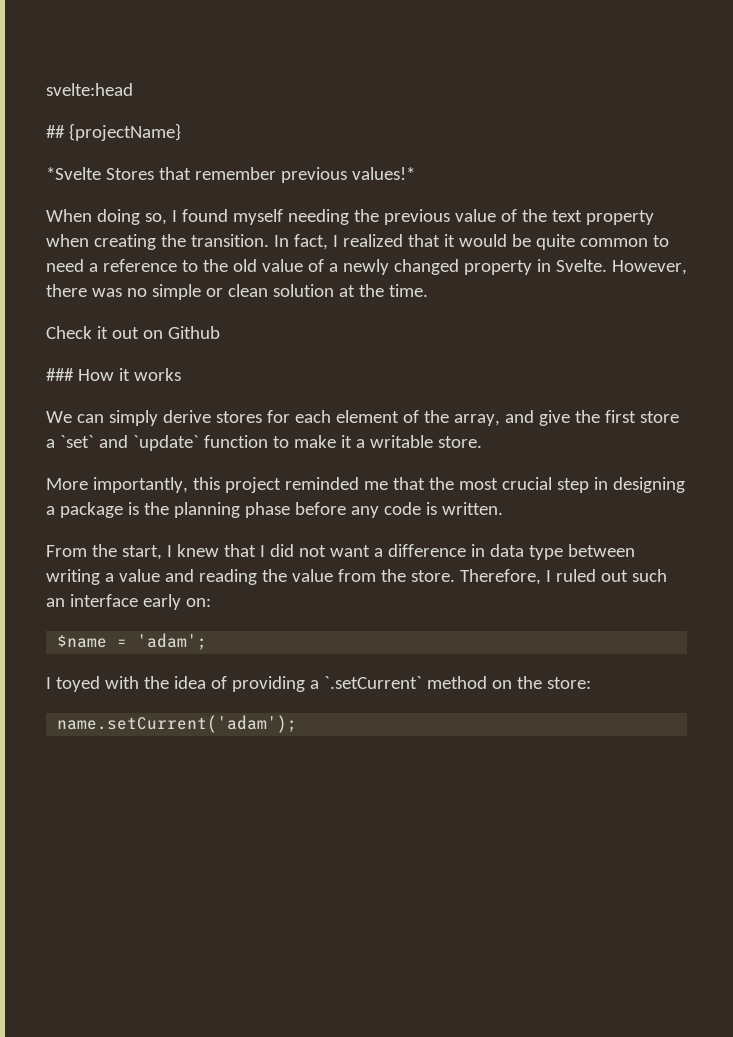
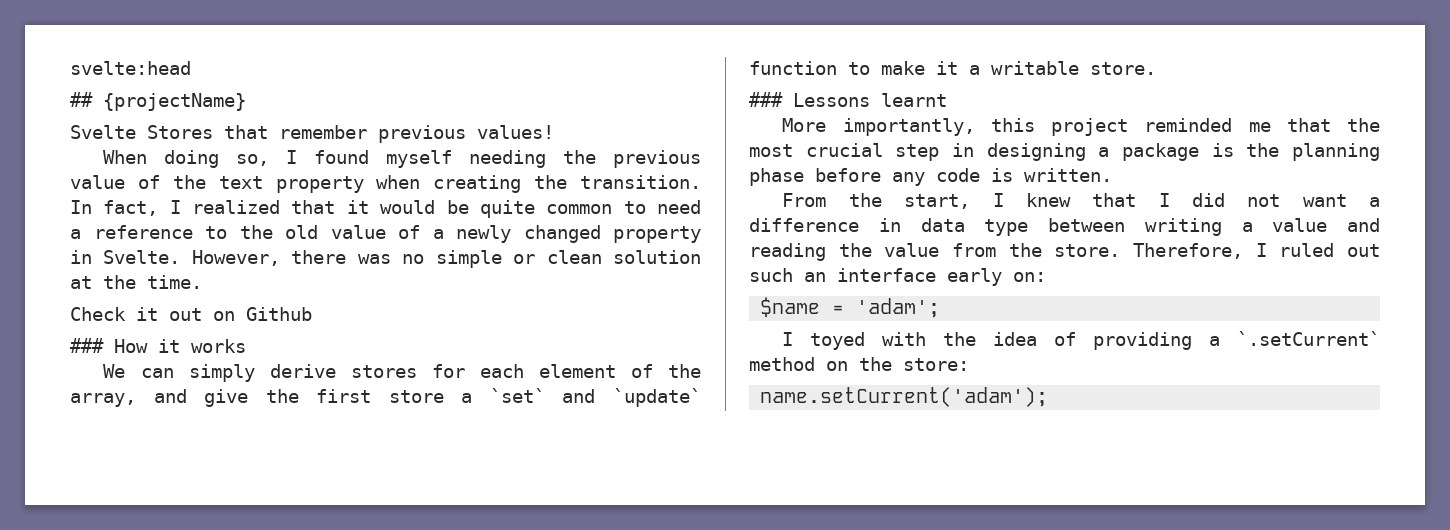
[46,167,101,180] *Svelte -> [70,125,136,139] Svelte
[351,167,415,180] values!* -> [477,125,554,139] values!
(482, 442) none -> [749,92,947,107] // ### Lessons learnt

